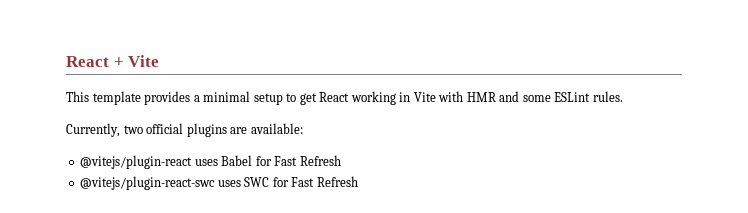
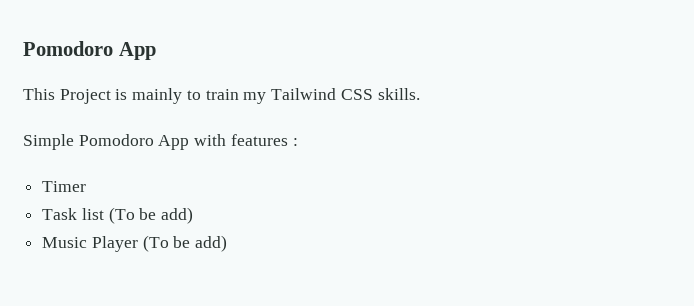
[66,55,160,67] [66,91,623,105] [66,123,303,137] [80,155,341,169] [80,176,358,190] React + Vite // This template provides a minimal setup to get React working in Vite with HMR and some ESLint rules. // Currently, two official plugins are available: // @vitejs/plugin-react uses Babel for Fast Refresh // @vitejs/plugin-react-swc uses SWC for Fast Refresh -> [23,41,156,60] [23,88,420,104] [23,134,298,150] [42,181,87,192] [42,207,194,224] [42,235,228,252] Pomodoro App // This Project is mainly to train my Tailwind CSS skills. // Simple Pomodoro App with features : // Timer // Task list (To be add) // Music Player (To be add)

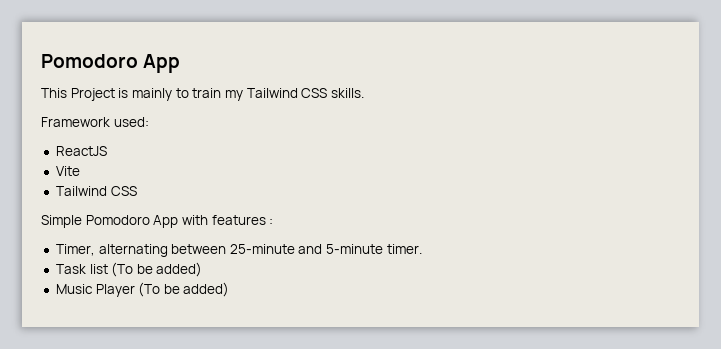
(420, 94) none -> [41,117,149,127] [55,146,107,156] [55,166,80,176] [55,186,137,196] // Framework used: // ReactJS // Vite // Tailwind CSS
[42,181,87,192] Timer -> [55,244,422,257] Timer, alternating between 25-minute and 5-minute timer.
[161,207,194,224] add) -> [156,262,203,277] added)
[195,235,228,252] add) -> [183,282,230,297] added)

